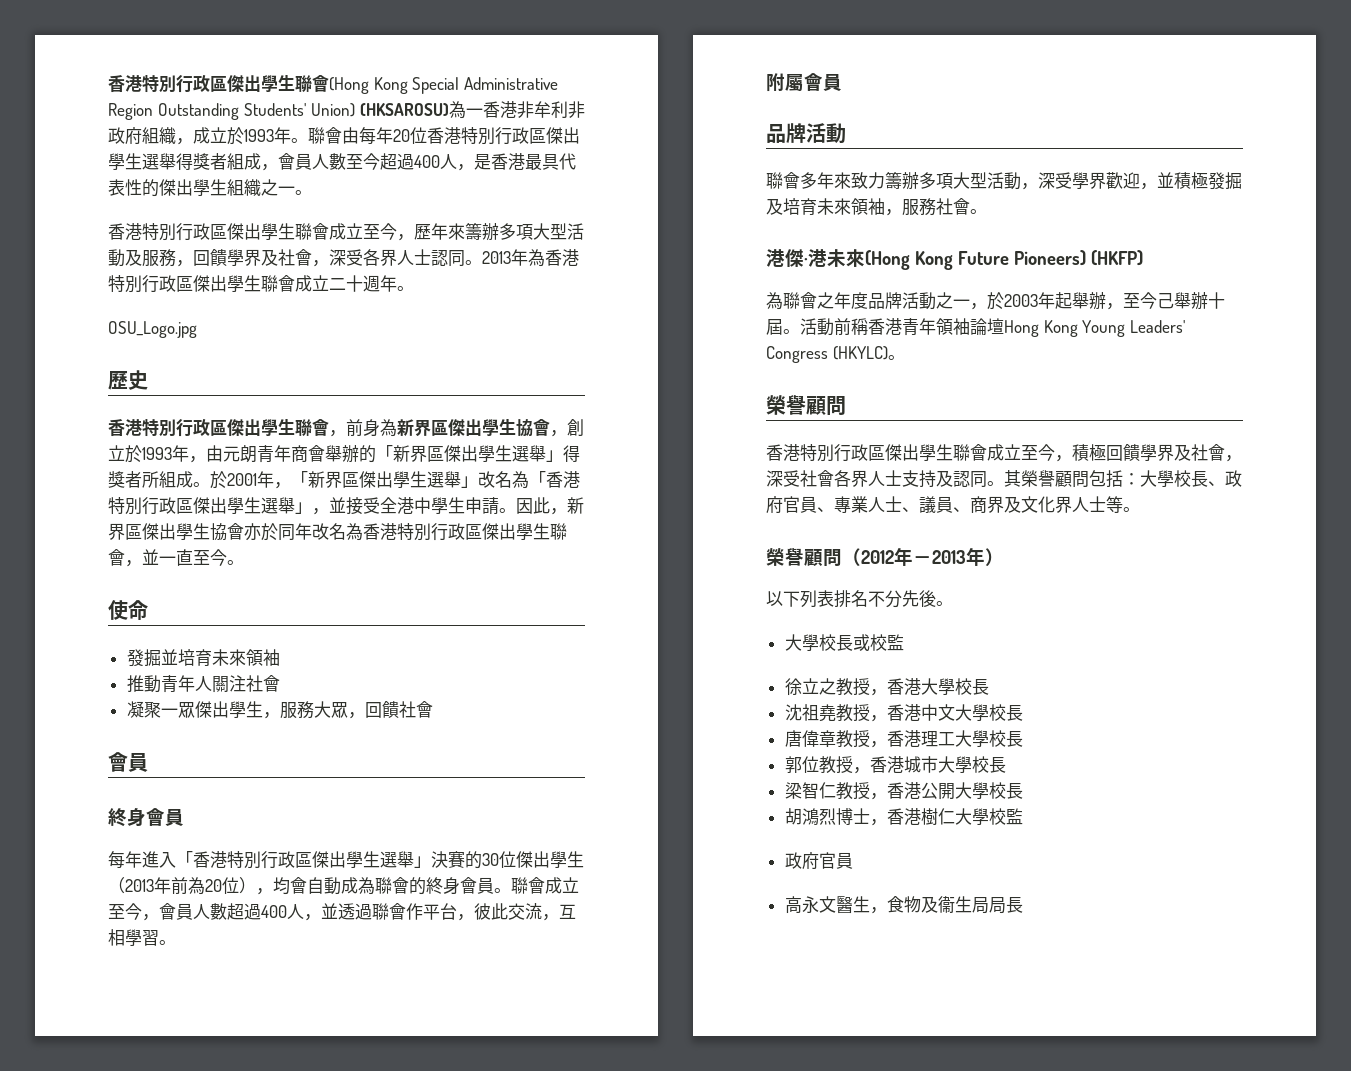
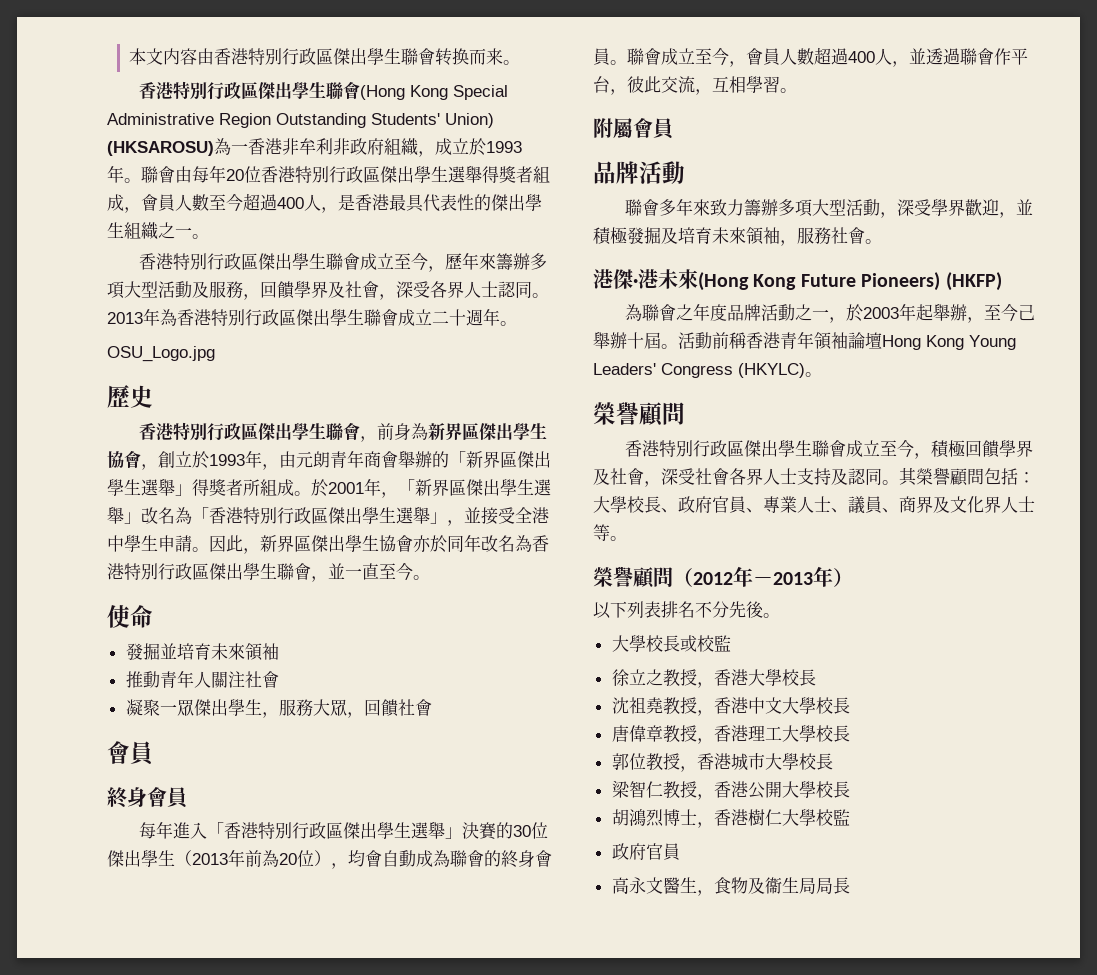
(108, 84) none -> [129,48,521,66] 本文内容由香港特別行政區傑出學生聯會转换而来。 //

